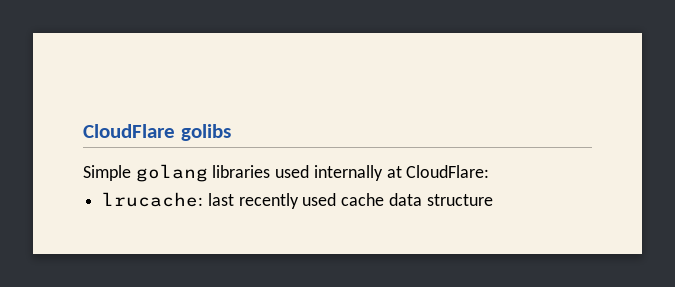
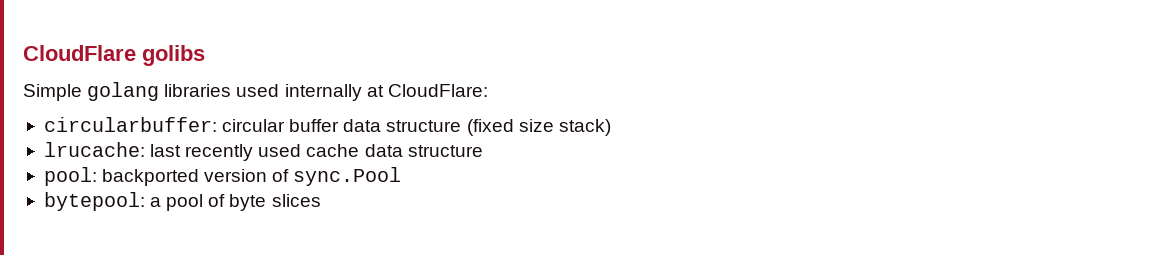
(490, 171) none -> [43,117,611,136] // circularbuffer: circular buffer data structure (fixed size stack)
(493, 200) none -> [43,167,402,186] [43,192,321,211] // pool: backported version of sync.Pool // bytepool: a pool of byte slices

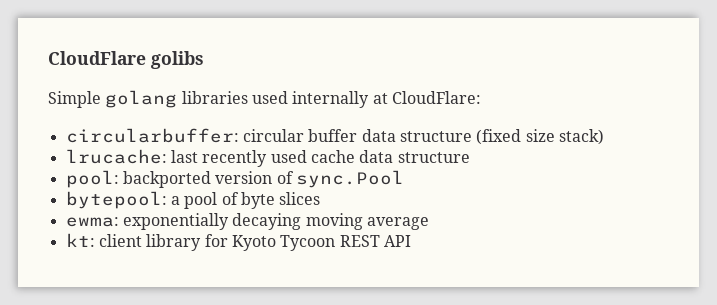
(321, 200) none -> [65,213,429,230] [65,233,411,251] // ewma: exponentially decaying moving average // kt: client library for Kyoto Tycoon REST API

